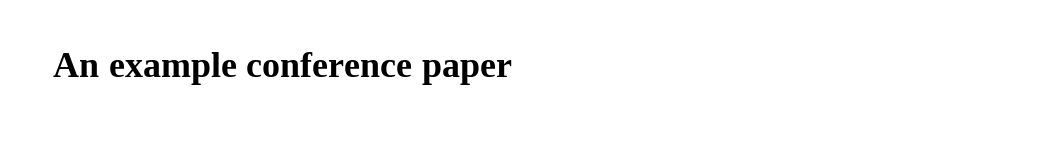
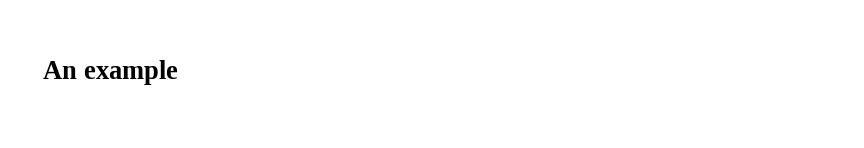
[246,52,513,85] conference paper -> (179, 72) none

